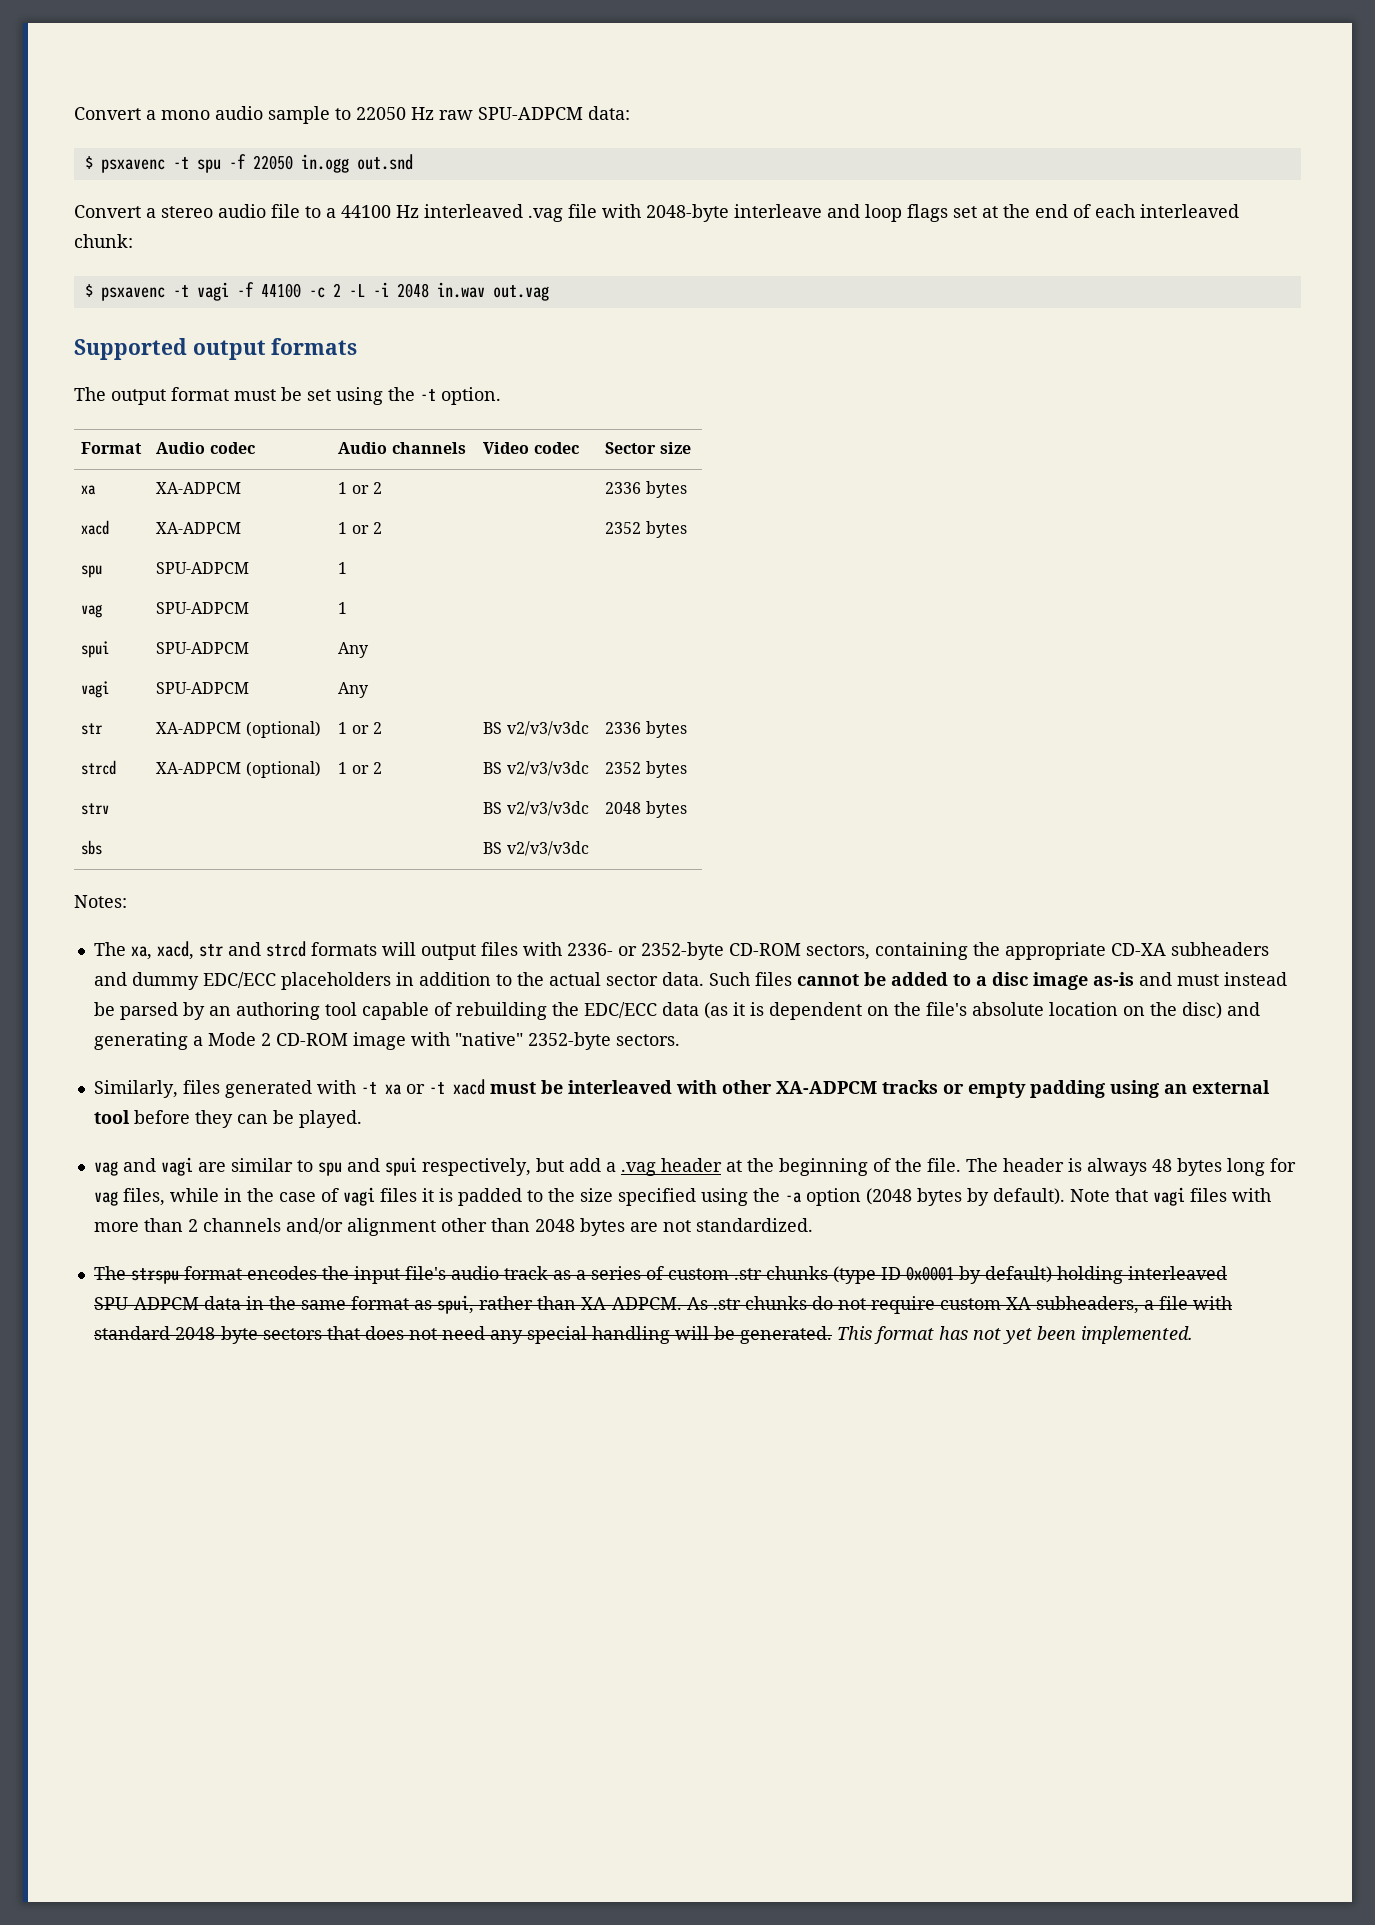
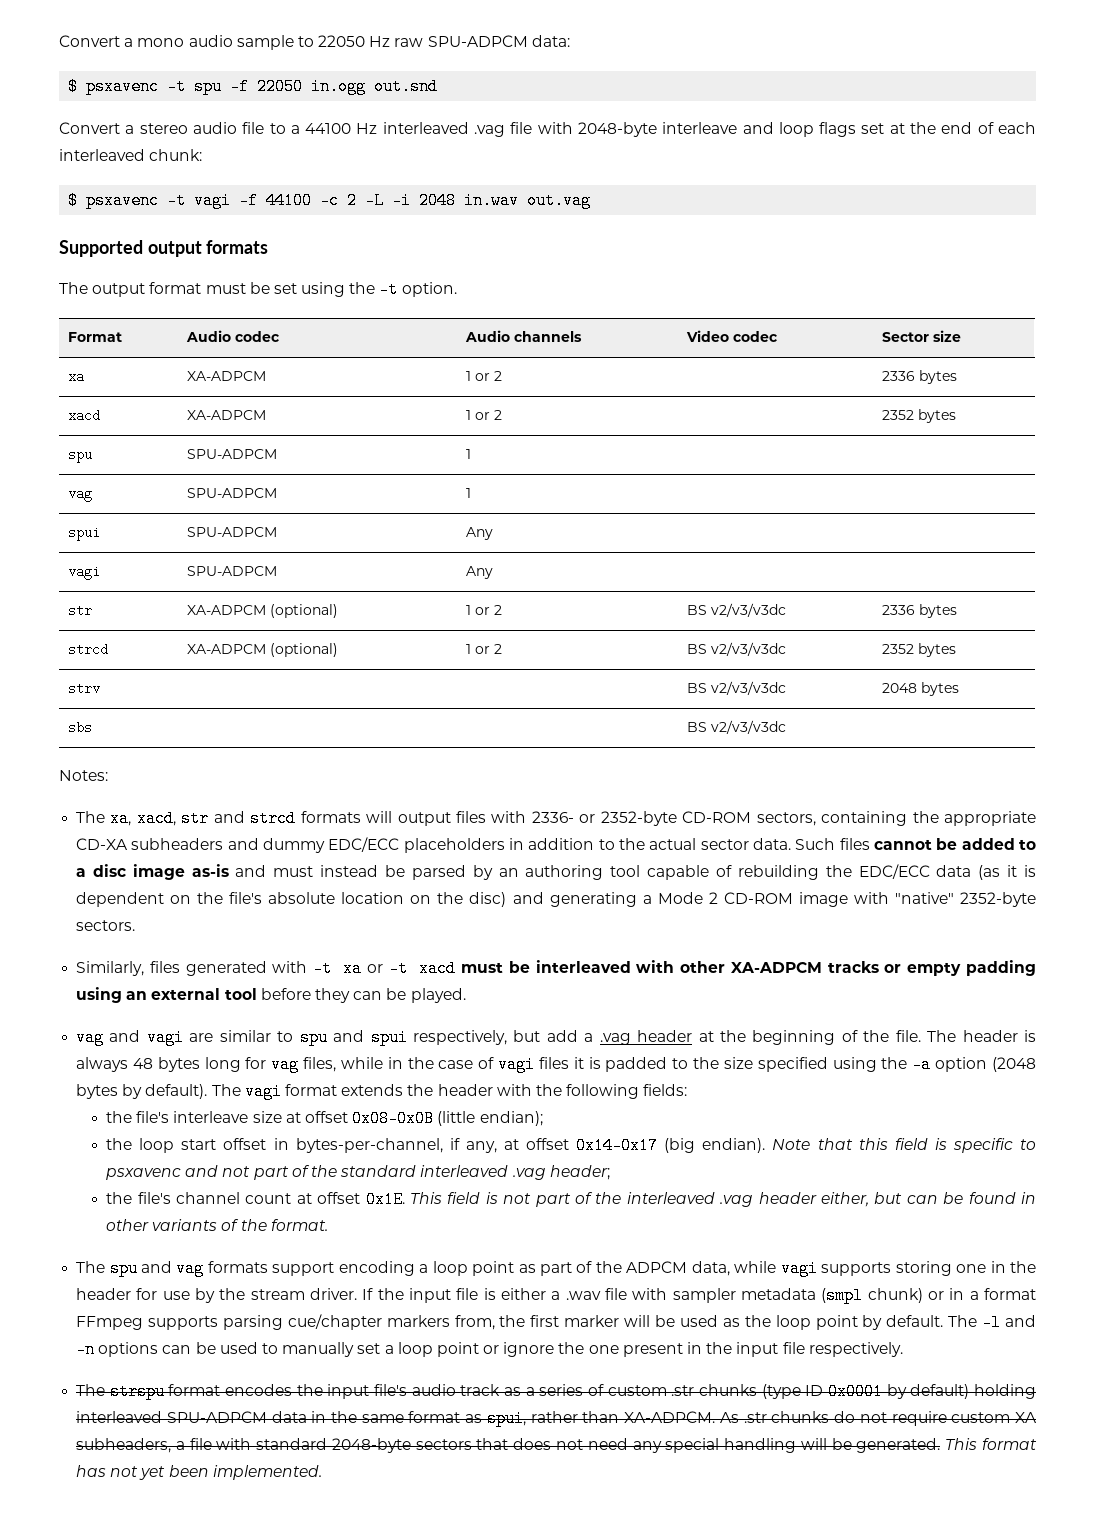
[1069,1187,1271,1206] [93,1218,813,1236] Note that vagi files with more than 2 channels and/or alignment other than 2048 bytes are not standardized. -> [211,1083,688,1100] [106,1110,543,1127] [106,1137,1036,1154] [106,1165,610,1180] [106,1191,1037,1208] [106,1219,328,1231] [76,1260,1037,1277] [76,1287,1036,1304] [76,1314,1037,1331] [76,1341,903,1358] The vagi format extends the header with the following fields: // the file's interleave size at offset 0x08-0x0B (little endian); // the loop start offset in bytes-per-channel, if any, at offset 0x14-0x17 (big endian). Note that this field is specific to psxavenc and not part of the standard interleaved .vag header; // the file's channel count at offset 0x1E. This field is not part of the interleaved .vag header either, but can be found in other variants of the format. // The spu and vag formats support encoding a loop point as part of the ADPCM data, while vagi supports storing one in the header for use by the stream driver. If the input file is either a .wav file with sampler metadata (smpl chunk) or in a format FFmpeg supports parsing cue/chapter markers from, the first marker will be used as the loop point by default. The -l and -n options can be used to manually set a loop point or ignore the one present in the input file respectively.

